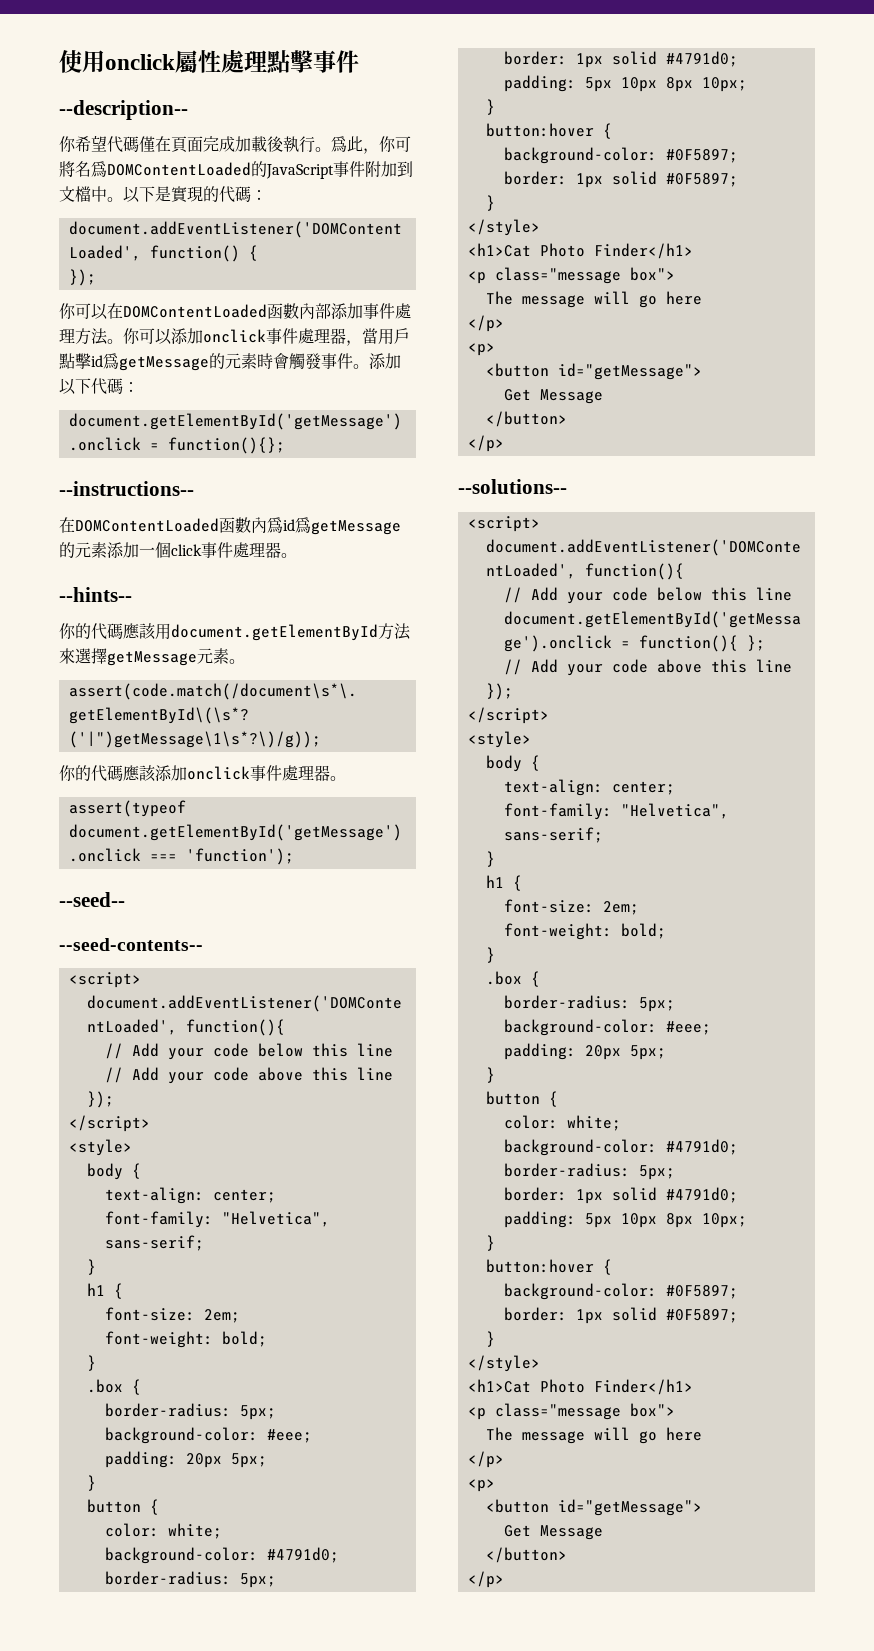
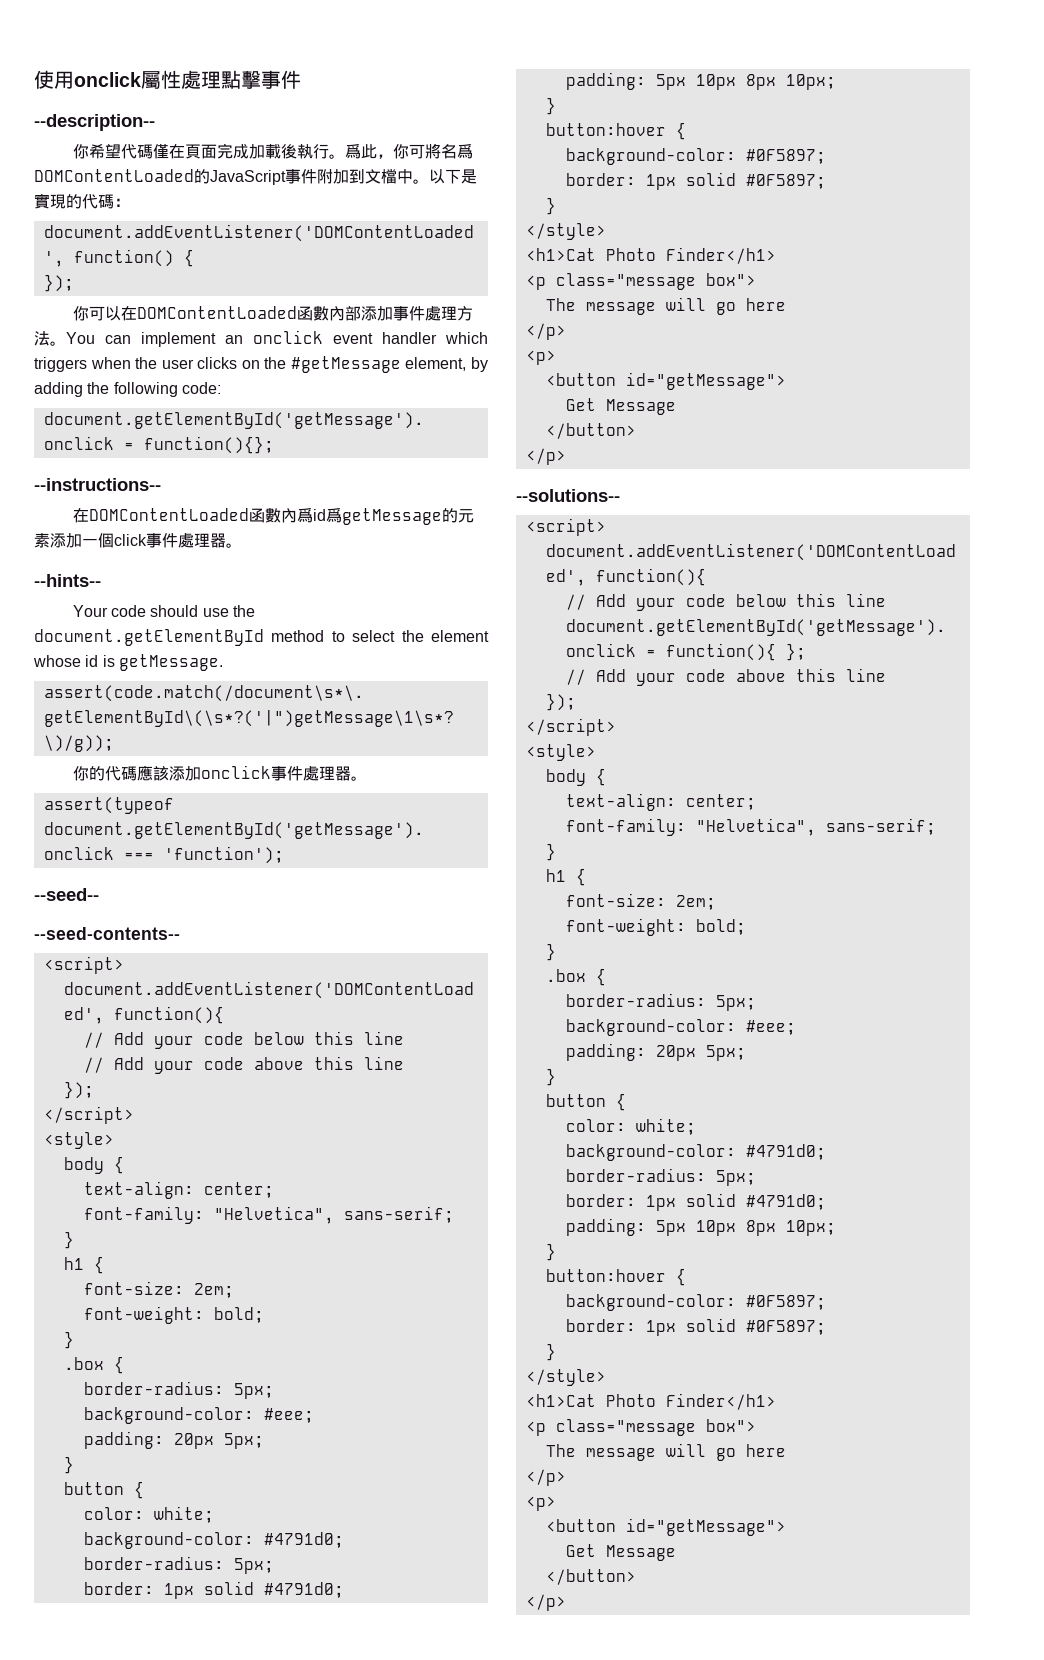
[123,328,410,346] [59,353,401,371] [59,378,139,395] 你可以添加onclick事件處理器，當用戶點擊id爲getMessage的元素時會觸發事件。添加以下代碼： -> [66,330,488,347] [34,356,488,373] [34,382,221,397] You can implement an onclick event handler which triggers when the user clicks on the #getMessage element, by adding the following code:
[59,623,411,641] [59,648,245,666] 你的代碼應該用document.getElementById方法來選擇getMessage元素。 -> [72,605,255,617] [34,629,489,646] [33,654,223,671] Your code should use the document.getElementById method to select the element whose id is getMessage.

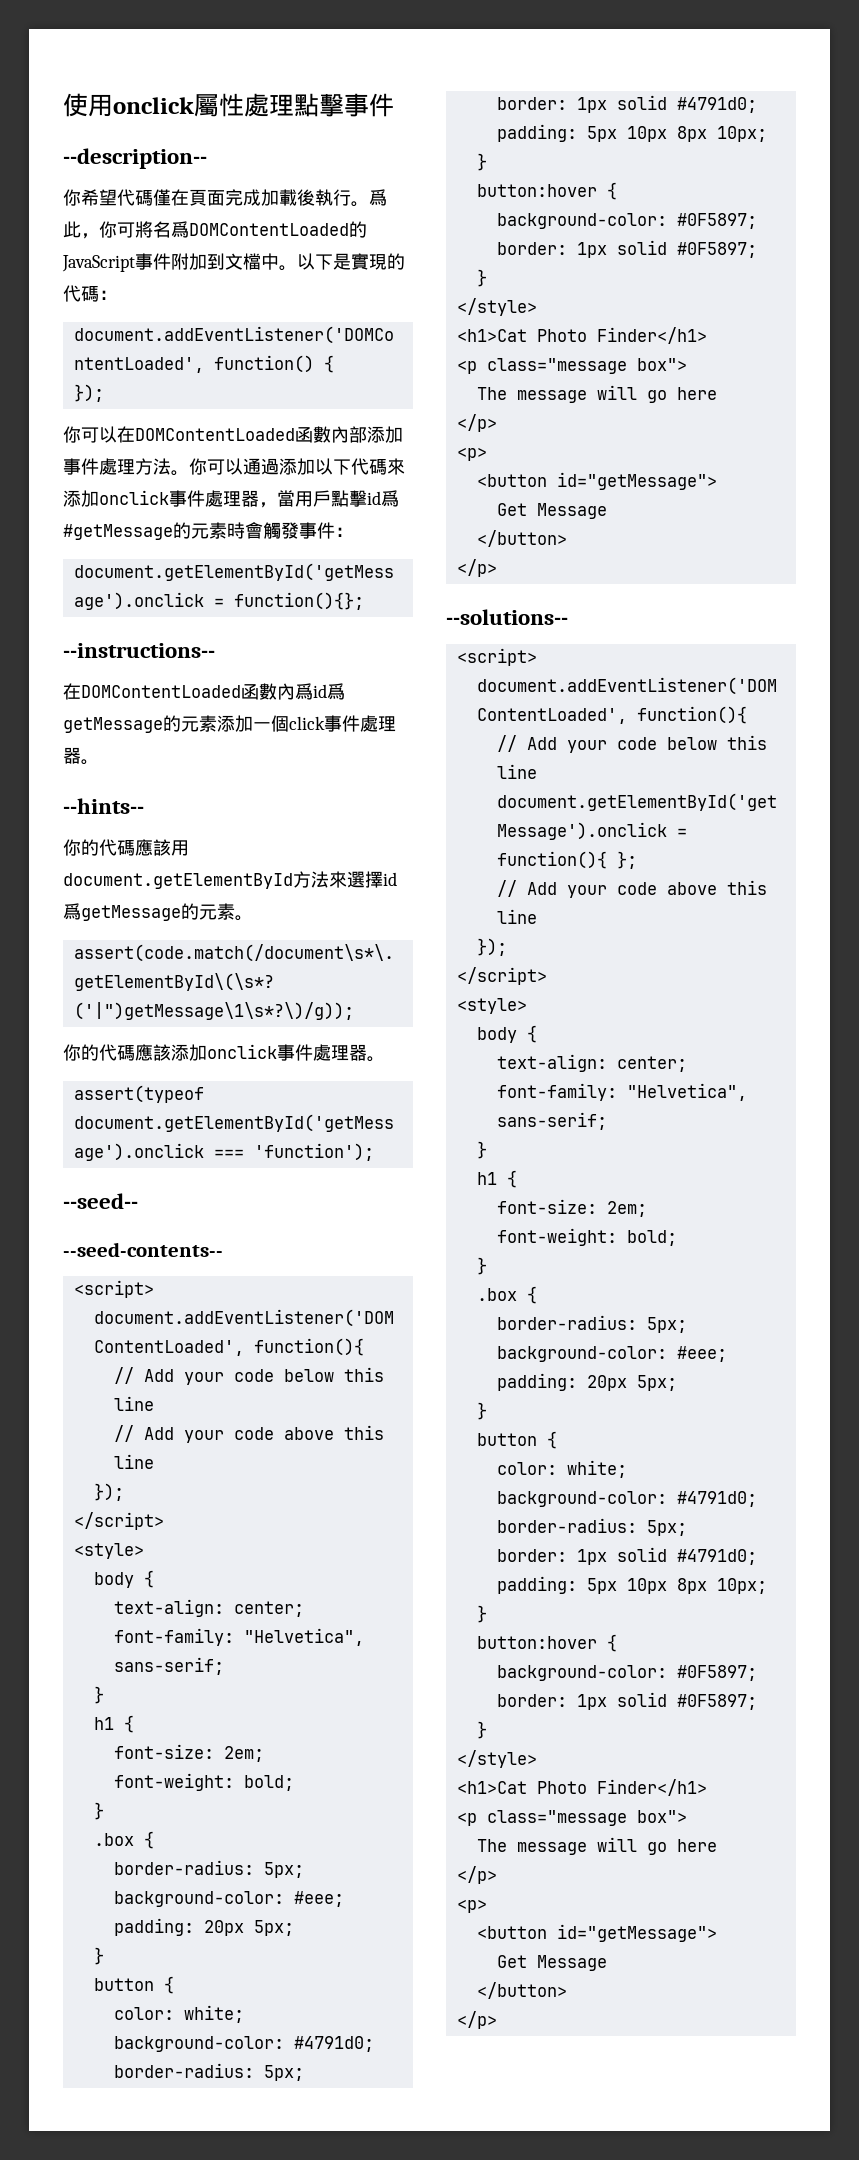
[66,330,488,347] [34,356,488,373] [34,382,221,397] You can implement an onclick event handler which triggers when the user clicks on the #getMessage element, by adding the following code: -> [189,458,405,475] [63,490,399,508] [63,522,353,540] 你可以通過添加以下代碼來添加onclick事件處理器，當用戶點擊id爲#getMessage的元素時會觸發事件：
[72,605,255,617] [34,629,489,646] [33,654,223,671] Your code should use the document.getElementById method to select the element whose id is getMessage. -> [63,839,189,856] [63,871,397,889] [63,903,253,921] 你的代碼應該用document.getElementById方法來選擇id爲getMessage的元素。

